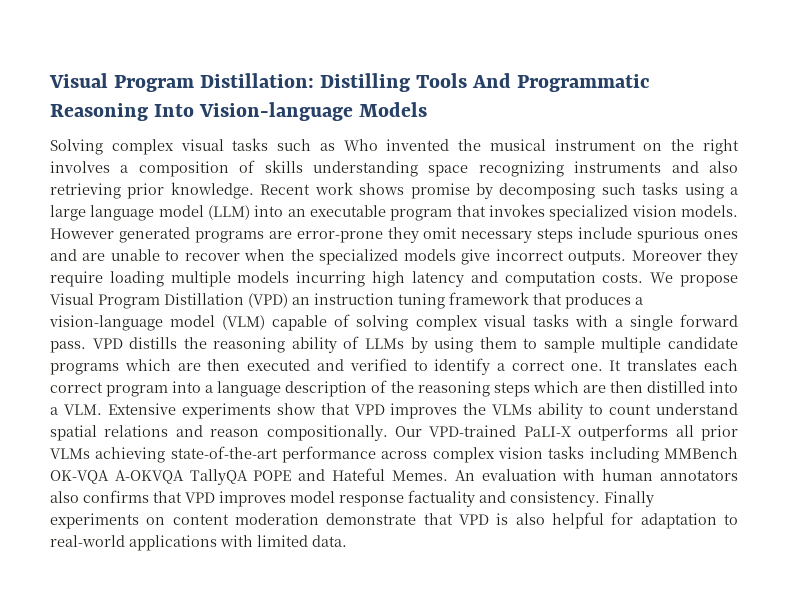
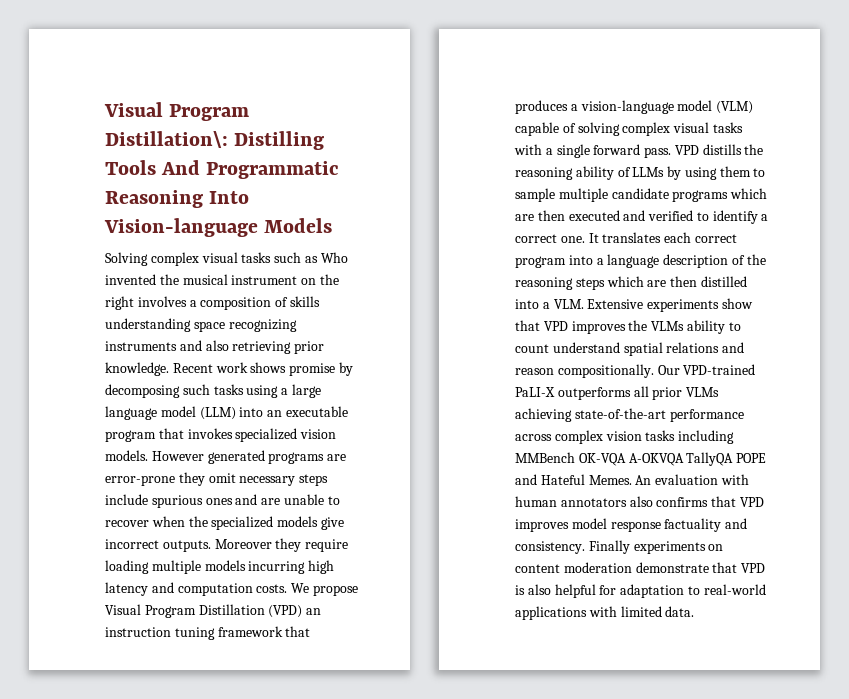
[49,73,315,92] Visual Program Distillation: -> [104,102,250,121] [105,131,228,148] Visual Program Distillation\:

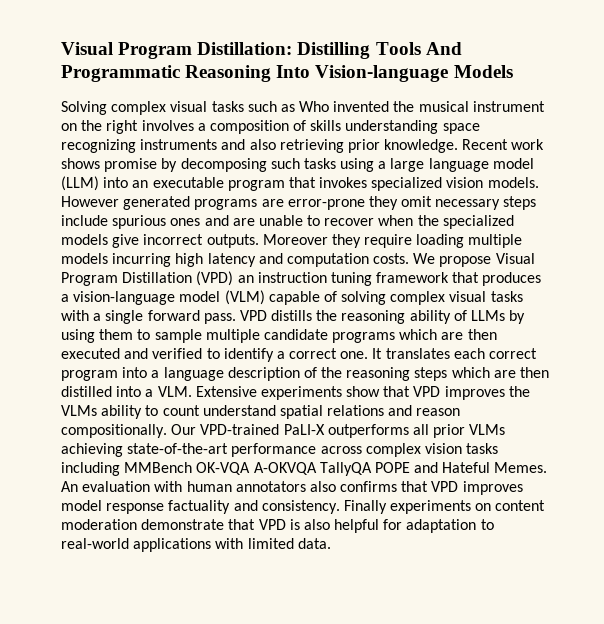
[104,102,250,121] [105,131,228,148] Visual Program Distillation\: -> [61,42,293,59] Visual Program Distillation:

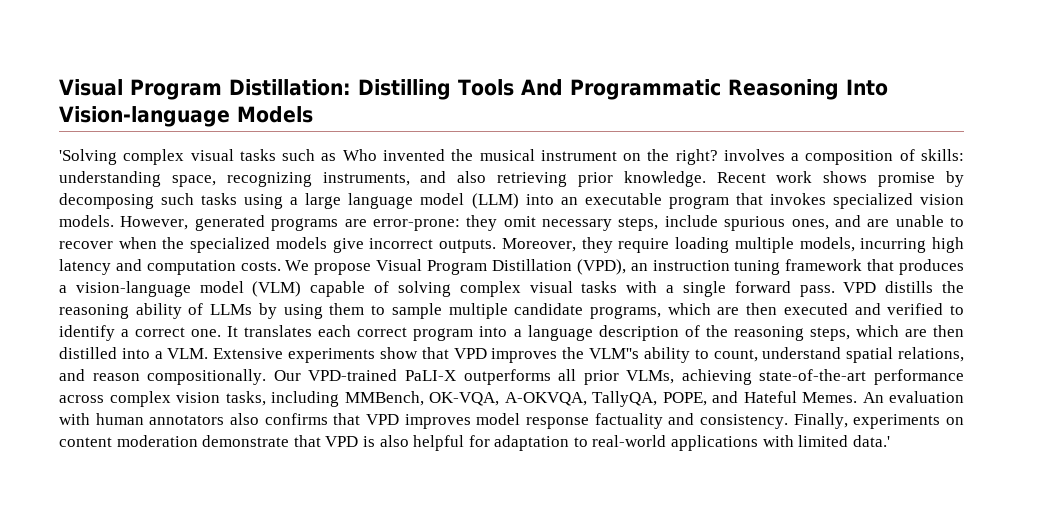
[61,101,107,115] Solving -> [59,149,117,165] 'Solving
[106,120,139,134] right -> [675,149,718,165] right?
[310,120,480,134] [61,139,218,153] skills understanding space recognizing instruments -> [921,149,965,161] [59,171,410,187] skills: understanding space, recognizing instruments,
[61,196,119,207] However -> [120,216,189,230] However,
[287,199,365,210] error-prone -> [372,219,460,231] error-prone:
[503,196,537,210] steps -> [618,217,659,231] steps,
[170,218,201,226] ones -> [791,219,829,230] ones,
[262,234,328,245] Moreover -> [501,238,576,252] Moreover,
[61,253,108,264] models -> [799,237,855,252] models,
[196,271,234,286] (VPD) -> [576,259,626,275] (VPD),
[332,332,396,343] programs -> [589,306,661,319] programs,
[414,367,448,381] steps -> [809,327,850,341] steps,
[61,405,97,416] VLMs -> [589,348,640,359] VLM''s
[162,405,200,416] count -> [713,349,758,362] count,
[327,405,385,416] relations -> [898,347,965,362] relations,
[469,424,506,435] VLMs -> [626,370,675,384] VLMs,
[466,443,499,454] [61,462,410,476] tasks including MMBench OK-VQA A-OKVQA TallyQA POPE -> [225,391,707,407] tasks, including MMBench, OK-VQA, A-OKVQA, TallyQA, POPE,
[343,500,387,514] Finally -> [793,413,848,429] Finally,
[297,538,331,549] data. -> [852,435,890,447] data.'

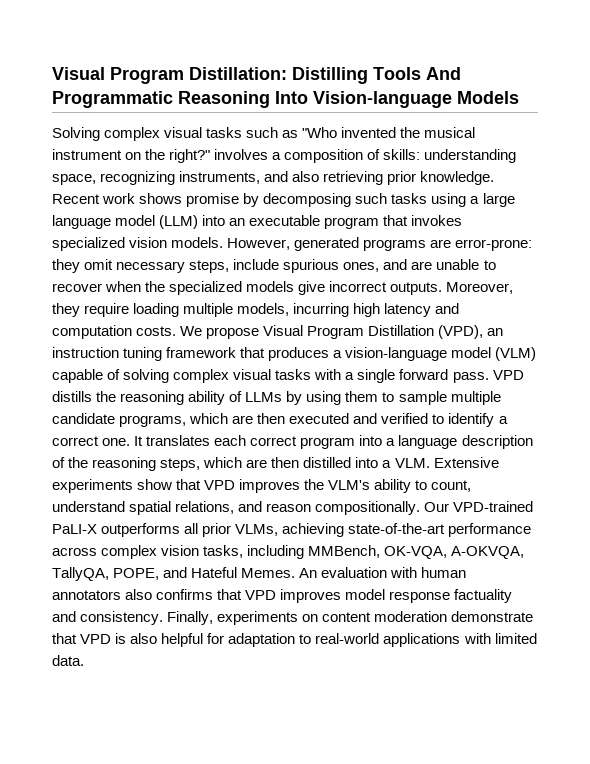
[59,149,117,165] 'Solving -> [52,127,100,141] Solving
[342,149,377,161] Who -> [302,127,338,138] "Who
[675,149,718,165] right? -> [169,149,211,163] right?"
[589,348,640,359] VLM''s -> [328,480,371,490] VLM's
[852,435,890,447] data.' -> [52,655,84,666] data.

